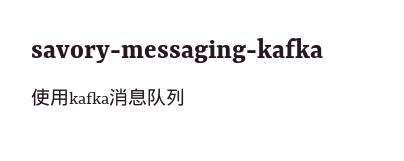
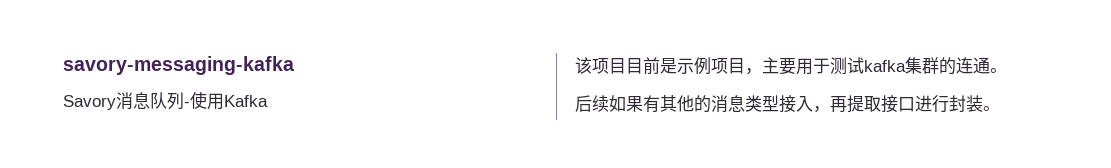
[31,88,185,106] 使用kafka消息队列 -> [63,91,268,110] [575,57,1007,75] [575,95,1000,113] Savory消息队列-使用Kafka // 该项目目前是示例项目，主要用于测试kafka集群的连通。 // 后续如果有其他的消息类型接入，再提取接口进行封装。

